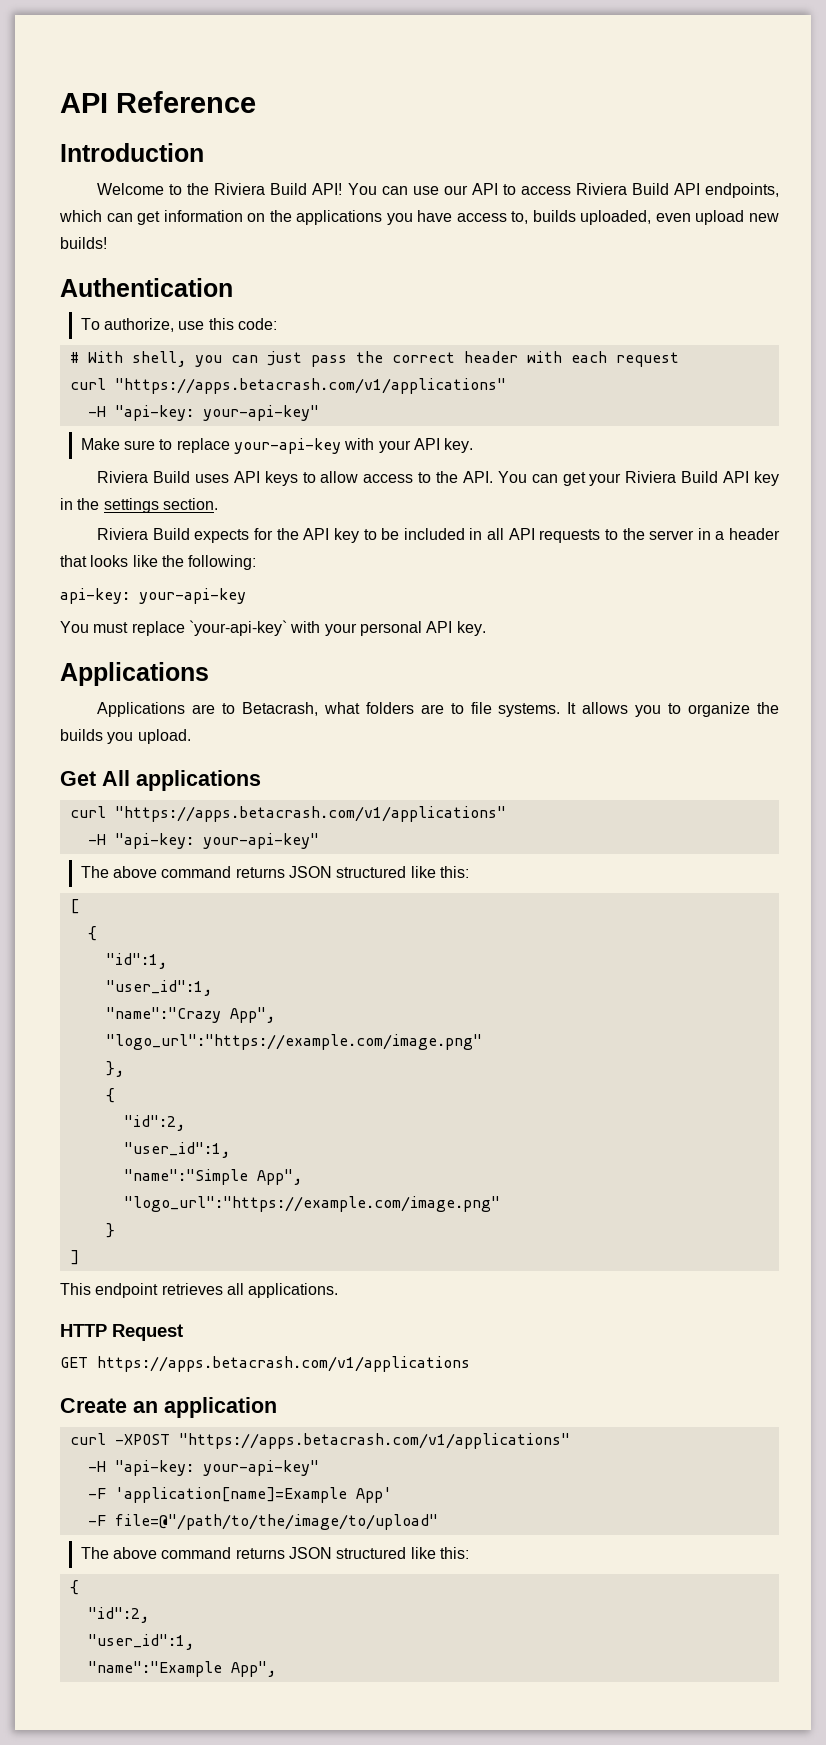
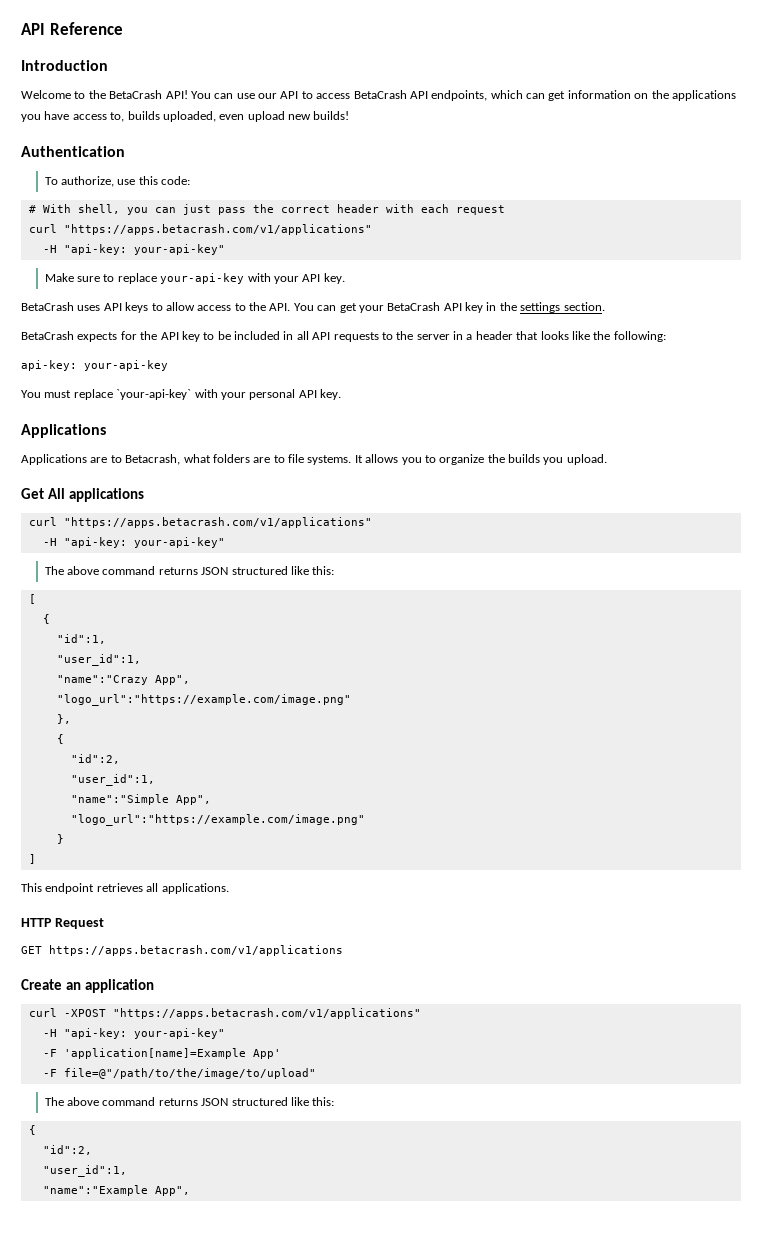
[214,183,308,195] Riviera Build -> [109,90,163,99] BetaCrash
[575,183,669,195] Riviera Build -> [353,90,407,99] BetaCrash
[97,471,191,483] Riviera Build -> [21,302,74,311] BetaCrash
[625,471,719,483] Riviera Build -> [387,302,441,311] BetaCrash
[97,528,190,540] Riviera Build -> [21,331,74,340] BetaCrash

